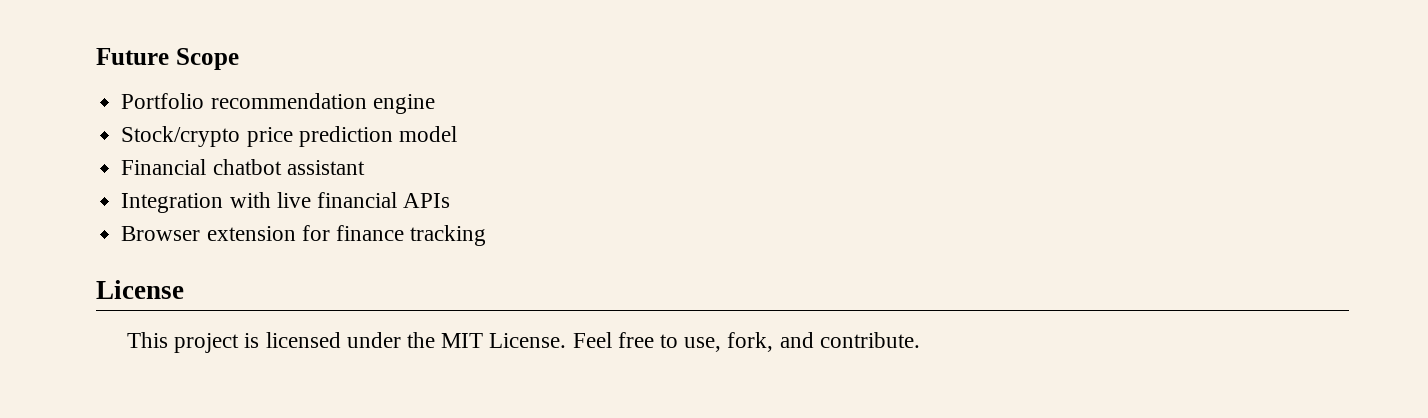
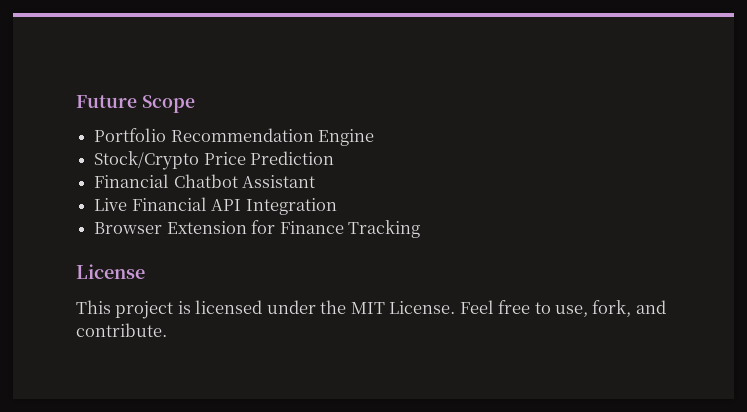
[210,93,435,114] [121,126,457,147] [121,159,365,175] [121,192,451,213] [121,225,487,246] recommendation engine // Stock/crypto price prediction model // Financial chatbot assistant // Integration with live financial APIs // Browser extension for finance tracking -> [170,128,375,146] [94,151,335,170] [94,174,316,188] [94,197,337,215] [94,220,420,238] Recommendation Engine // Stock/Crypto Price Prediction // Financial Chatbot Assistant // Live Financial API Integration // Browser Extension for Finance Tracking

